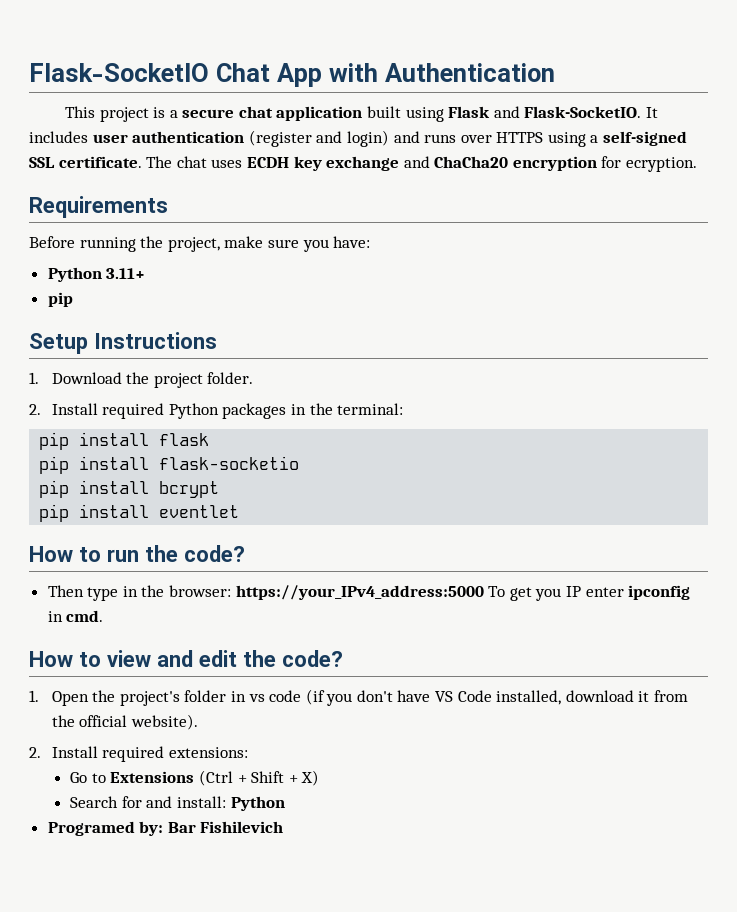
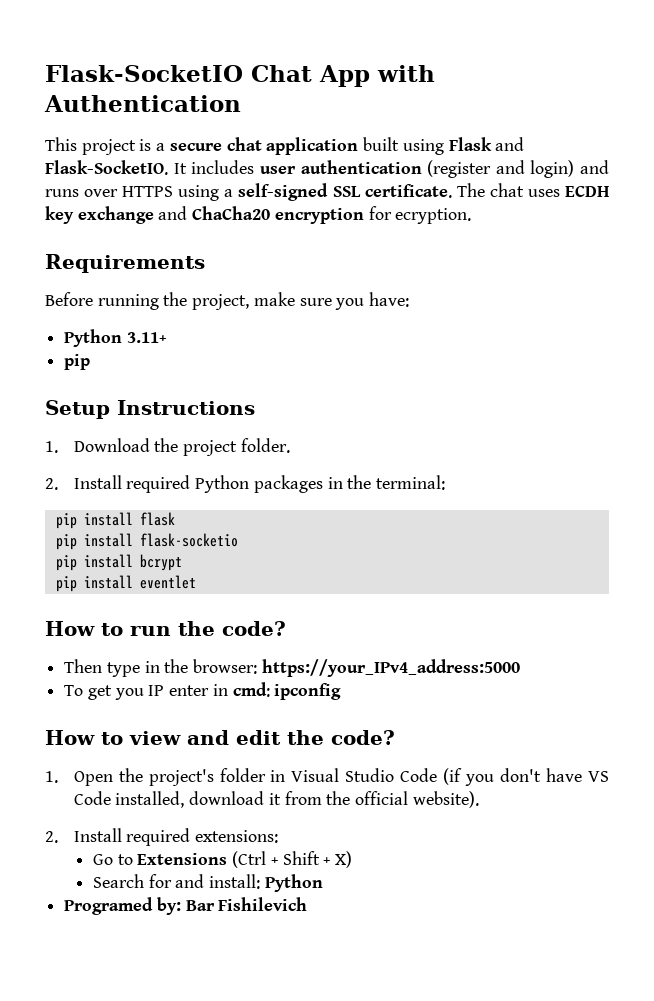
(484, 592) none -> (520, 668) //
(624, 592) none -> [212,682,270,697] in cmd:
[47,610,104,622] in cmd. -> (342, 691) none
[248,690,302,702] vs code -> [291,768,438,782] Visual Studio Code

